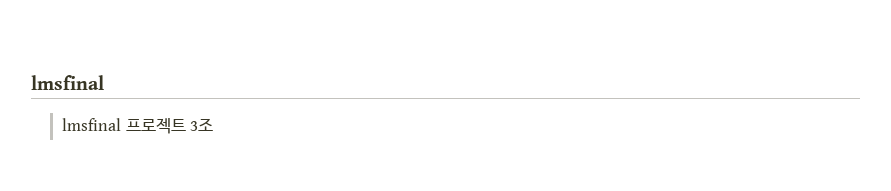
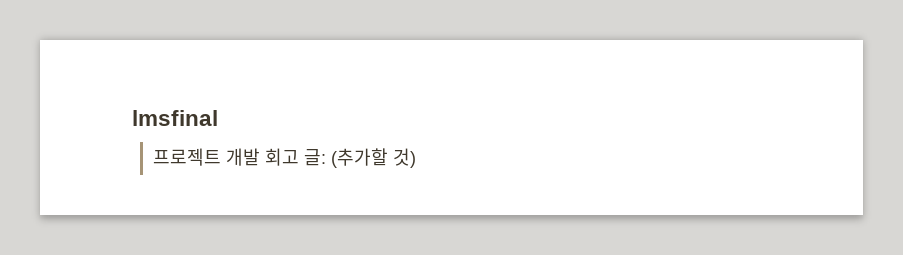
[62,118,214,134] lmsfinal 프로젝트 3조 -> [152,148,416,168] 프로젝트 개발 회고 글: (추가할 것)

